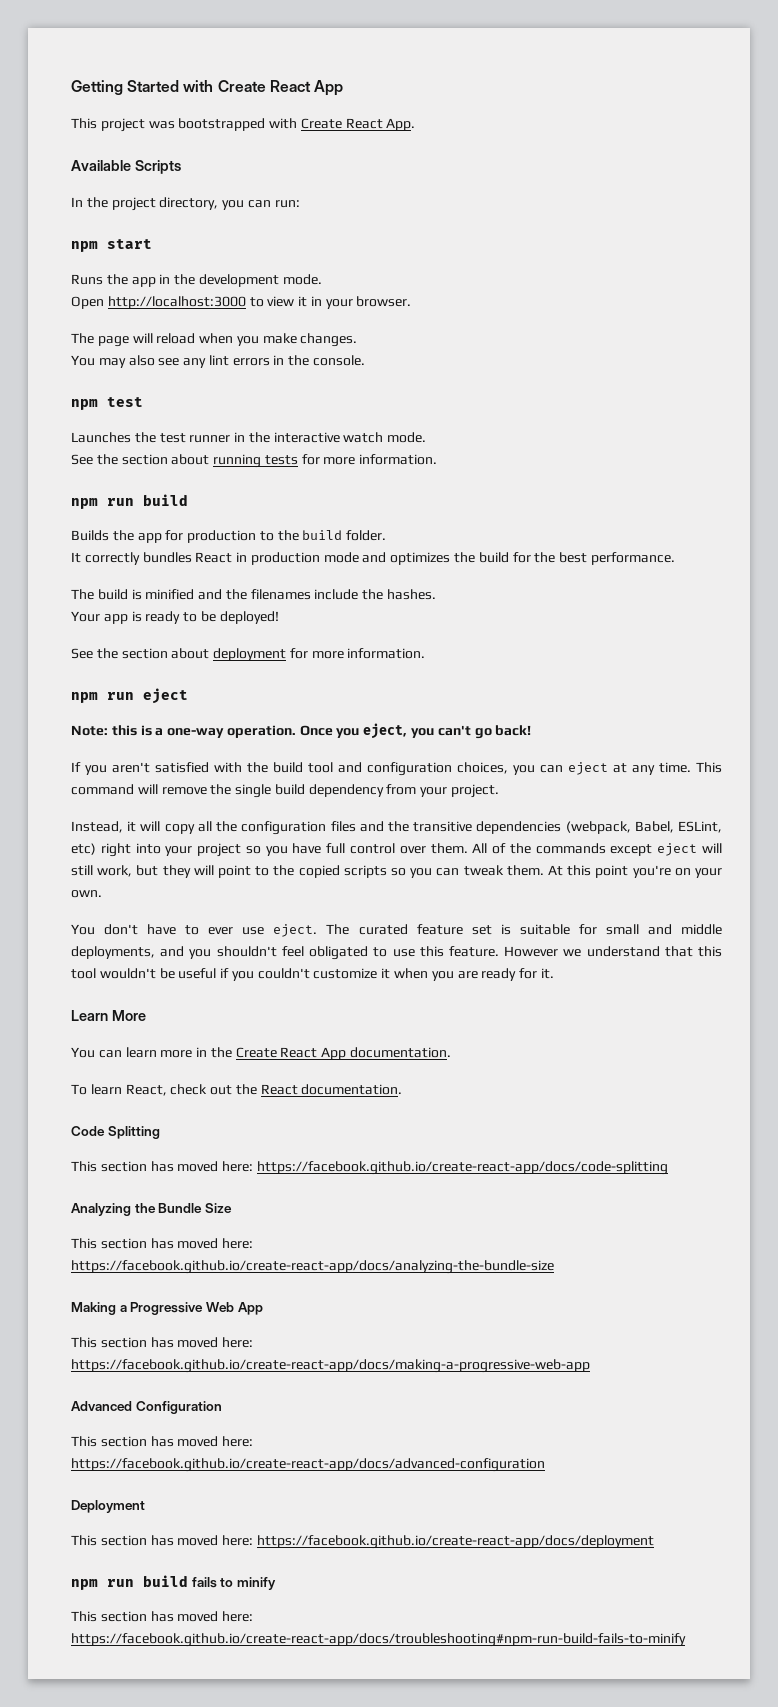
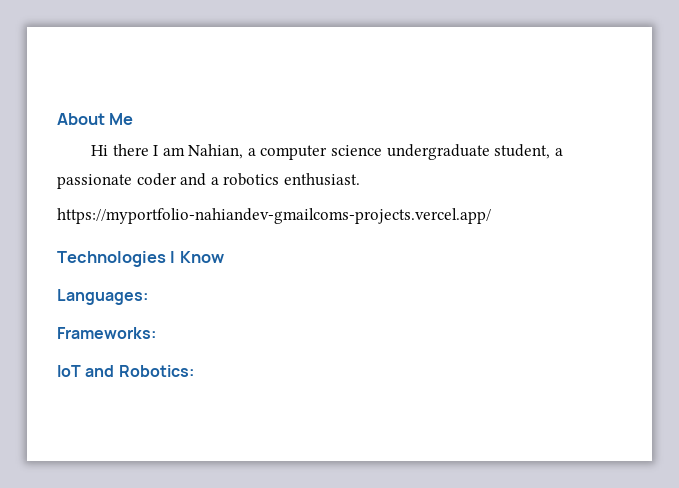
[71,80,343,96] [71,118,416,132] [71,160,181,174] [71,197,300,211] [71,239,152,252] [71,274,322,287] [71,296,412,309] [71,333,358,347] [71,355,366,368] [71,397,143,410] [71,432,427,443] [71,454,438,468] [71,494,188,509] [71,530,387,543] [71,552,675,565] [71,589,437,600] [71,611,279,624] [71,648,426,661] [71,688,188,704] [71,723,532,739] [71,762,722,776] [71,784,500,798] [71,821,722,835] [71,843,723,857] [71,865,722,878] [71,890,102,898] [71,924,722,937] [71,946,722,960] [71,968,554,981] [71,1010,146,1021] [71,1047,452,1060] [71,1084,403,1096] [71,1126,160,1139] [71,1161,668,1175] [71,1203,232,1216] [71,1238,254,1249] [71,1260,554,1274] [71,1302,263,1315] [71,1337,254,1348] [71,1359,590,1373] [71,1401,222,1414] [71,1436,254,1447] [71,1458,545,1472] [71,1500,145,1513] [71,1535,654,1549] [71,1575,276,1590] [71,1611,254,1622] [71,1633,686,1647] Getting Started with Create React App // This project was bootstrapped with Create React App. // Available Scripts // In the project directory, you can run: // npm start // Runs the app in the development mode. // Open http://localhost:3000 to view it in your browser. // The page will reload when you make changes. // You may also see any lint errors in the console. // npm test // Launches the test runner in the interactive watch mode. // See the section about running tests for more information. // npm run build // Builds the app for production to the build folder. // It correctly bundles React in production mode and optimizes the build for the best performance. // The build is minified and the filenames include the hashes. // Your app is ready to be deployed! // See the section about deployment for more information. // npm run eject // Note: this is a one-way operation. Once you eject, you can't go back! // If you aren't satisfied with the build tool and configuration choices, you can eject at any time. This command will remove the single build dependency from your project. // Instead, it will copy all the configuration files and the transitive dependencies (webpack, Babel, ESLint, etc) right into your project so you have full control over them. All of the commands except eject will still work, but they will point to the copied scripts so you can tweak them. At this point you're on your own. // You don't have to ever use eject. The curated feature set is suitable for small and middle deployments, and you shouldn't feel obligated to use this feature. However we understand that this tool wouldn't be useful if you couldn't customize it when you are ready for it. // Learn More // You can learn more in the Create React App documentation. // To learn React, check out the React documentation. // Code Splitting // This section has moved here: https://facebook.github.io/create-react-app/docs/code-splitting // Analyzing the Bundle Size // This section has moved here: https://facebook.github.io/create-react-app/docs/analyzing-the-bundle-size // Making a Progressive Web App // This section has moved here: https://facebook.github.io/create-react-app/docs/making-a-progressive-web-app // Advanced Configuration // This section has moved here: https://facebook.github.io/create-react-app/docs/advanced-configuration // Deployment // This section has moved here: https://facebook.github.io/create-react-app/docs/deployment // npm run build fails to minify // This section has moved here: https://facebook.github.io/create-react-app/docs/troubleshooting#npm-run-build-fails-to-minify -> [57,113,134,125] [90,144,563,160] [57,173,360,189] [57,208,491,224] [57,251,224,267] [57,289,148,305] [57,327,156,339] [57,365,194,377] About Me // Hi there I am Nahian, a computer science undergraduate student, a passionate coder and a robotics enthusiast. // https://myportfolio-nahiandev-gmailcoms-projects.vercel.app/ // Technologies I Know // Languages: // Frameworks: // IoT and Robotics:

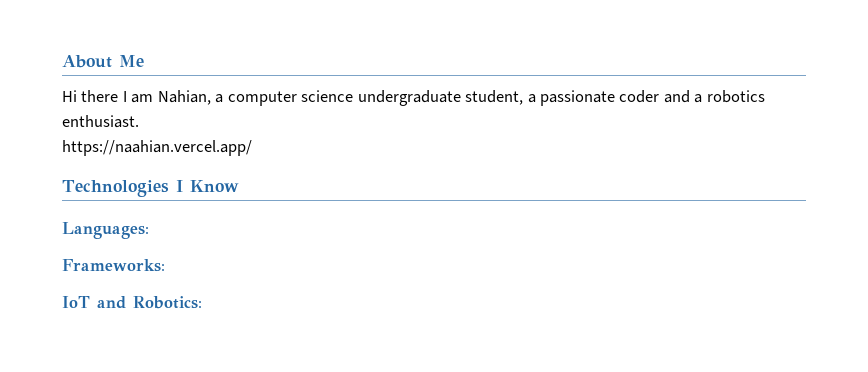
[57,208,491,224] https://myportfolio-nahiandev-gmailcoms-projects.vercel.app/ -> [62,140,252,156] https://naahian.vercel.app/

